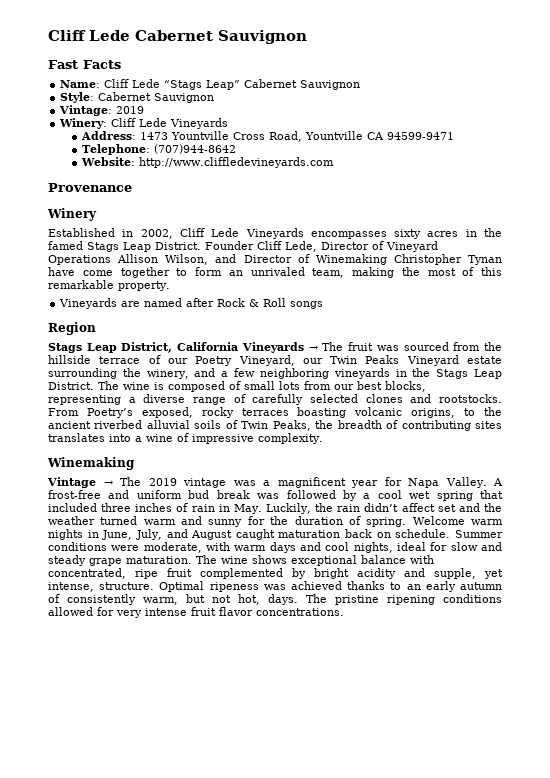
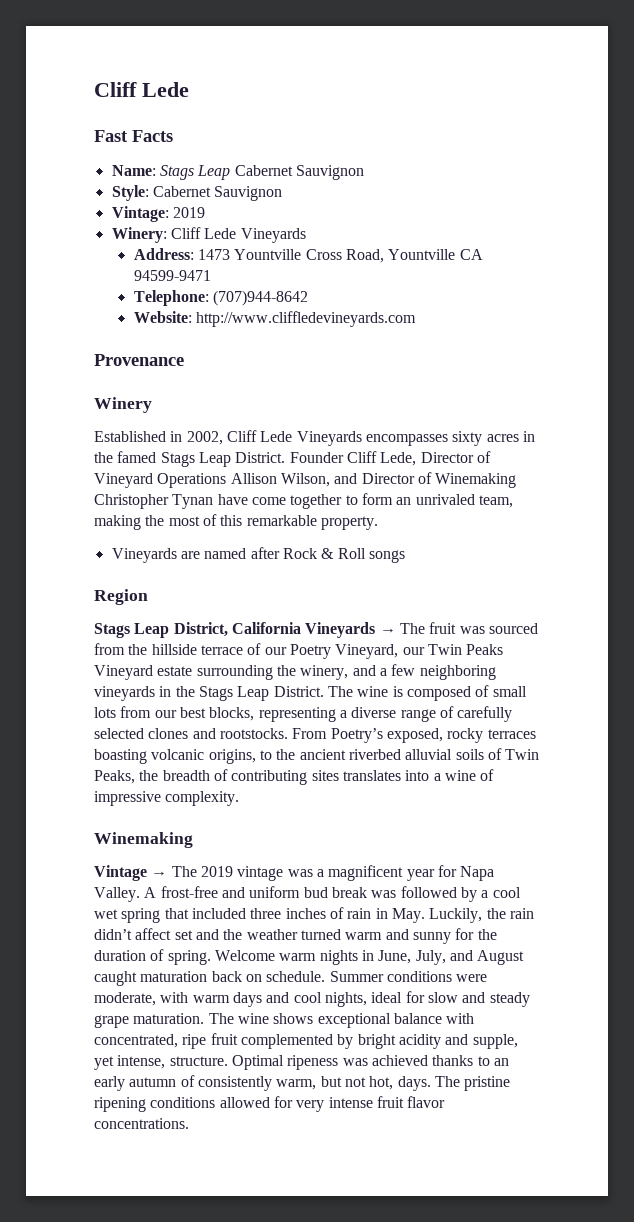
[48,30,307,44] Cliff Lede Cabernet Sauvignon -> [94,82,189,97] Cliff Lede
[104,79,241,90] Cliff Lede “Stags Leap” -> [159,165,231,180] Stags Leap

